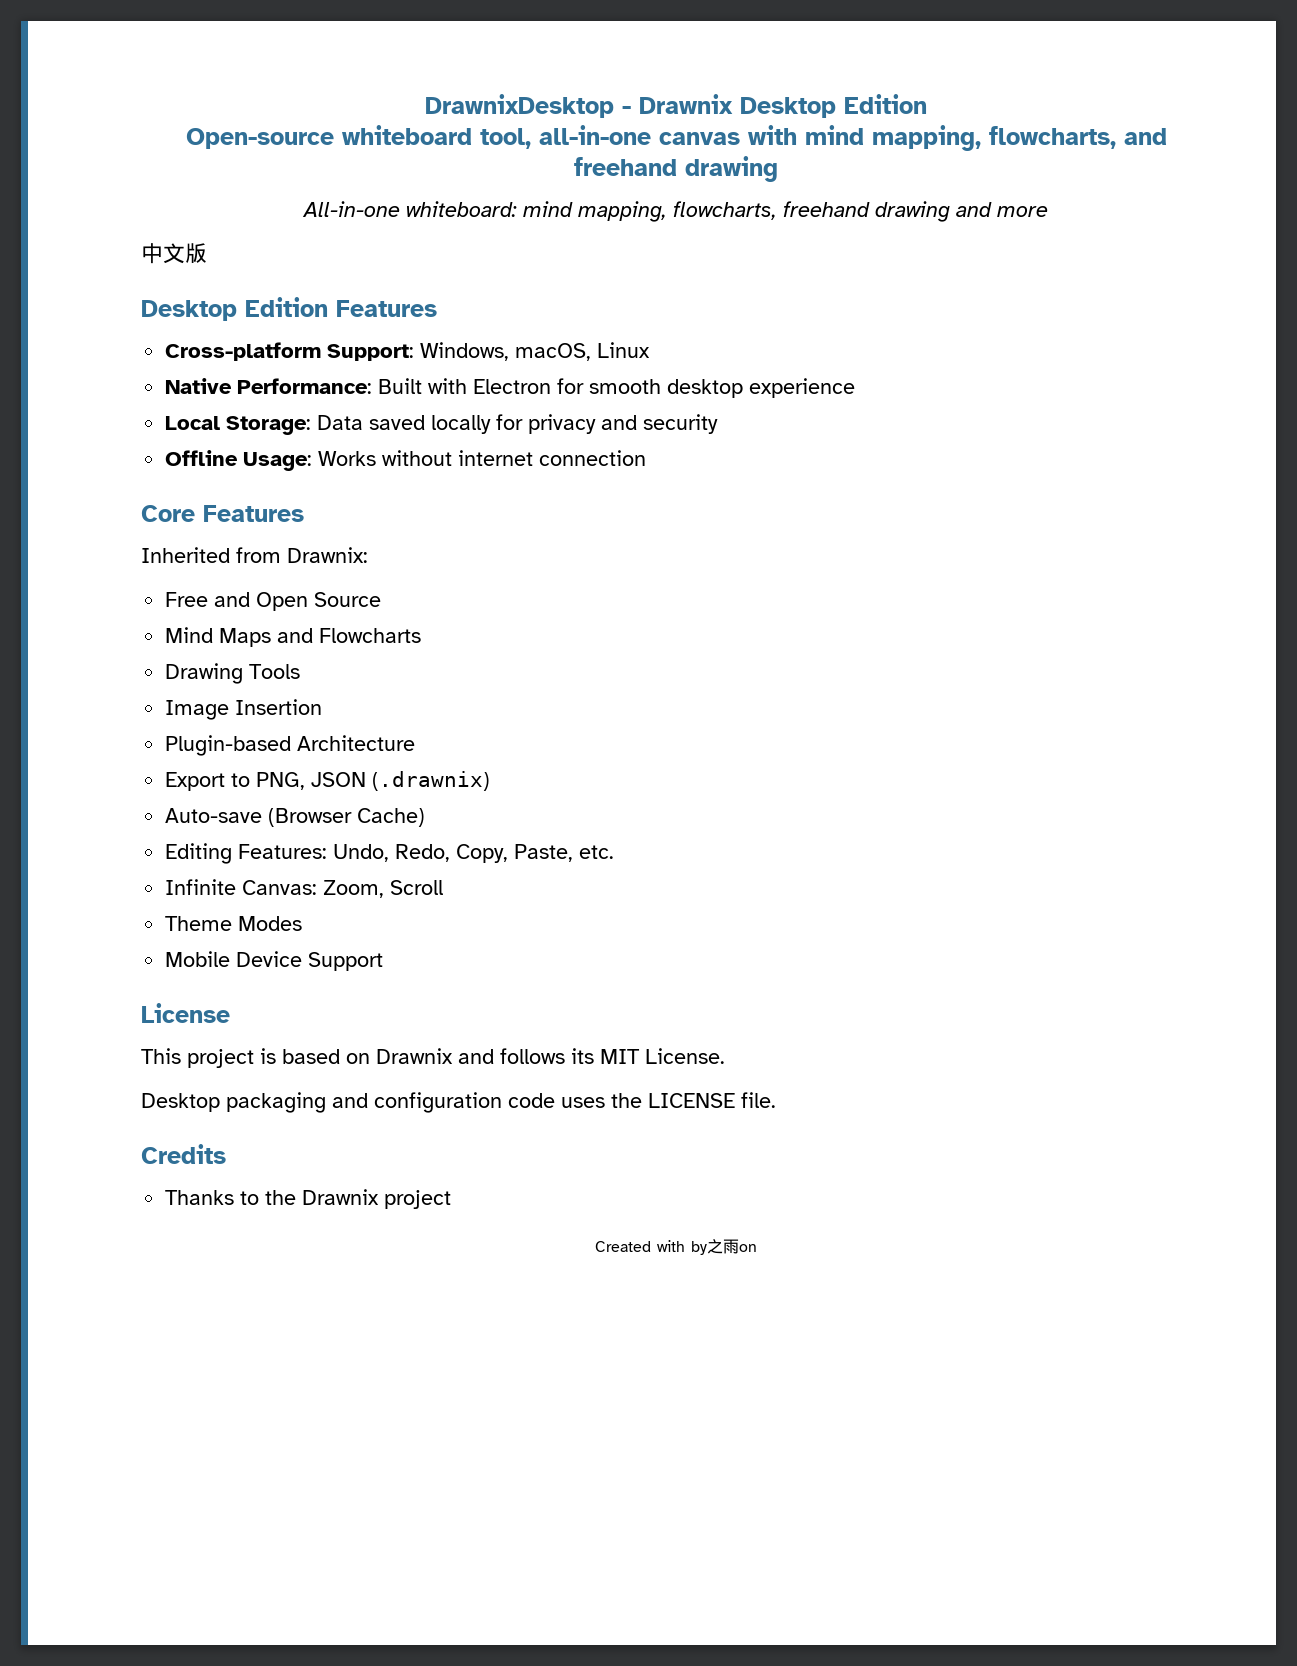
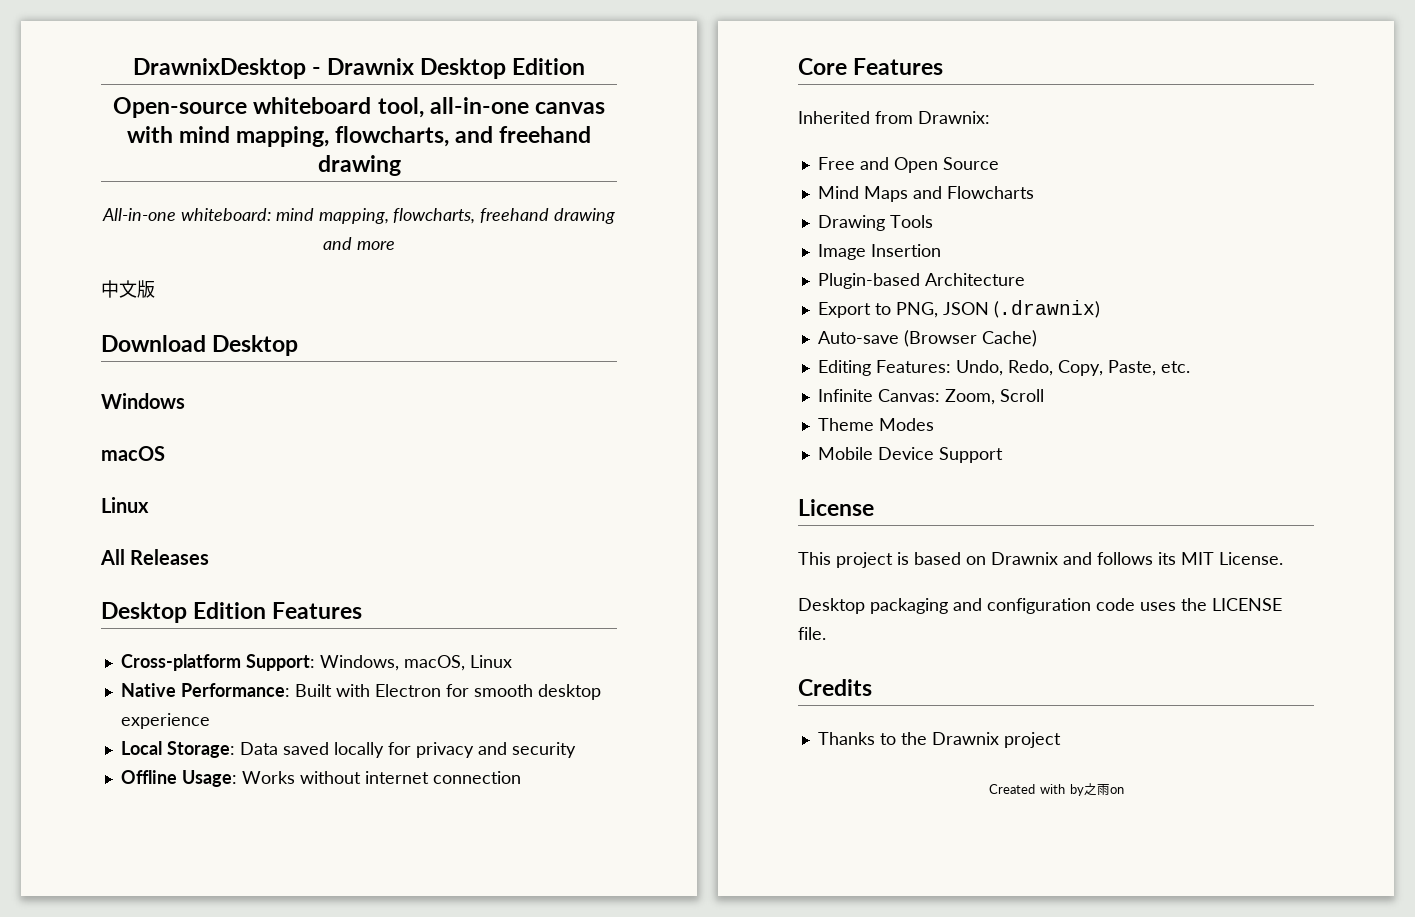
(207, 253) none -> [101,335,299,356] [101,393,185,409] [101,446,165,461] [101,497,149,513] [100,549,210,565] // Download Desktop // Windows // macOS // Linux // All Releases

